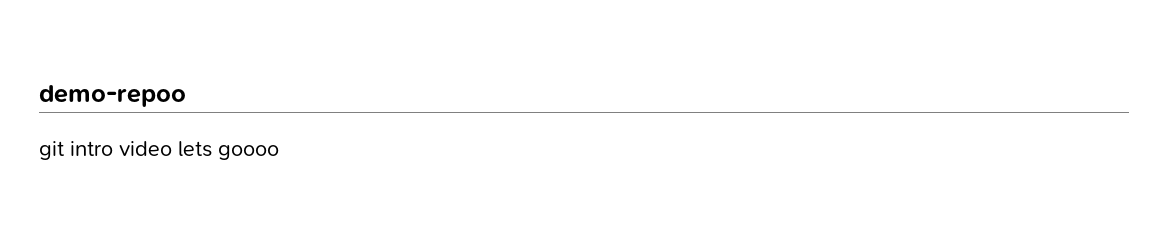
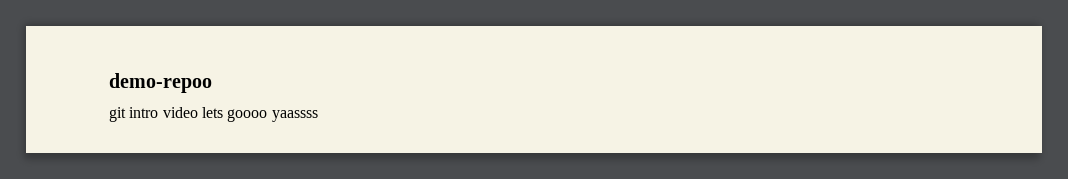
(279, 152) none -> [271,110,318,122] yaassss

